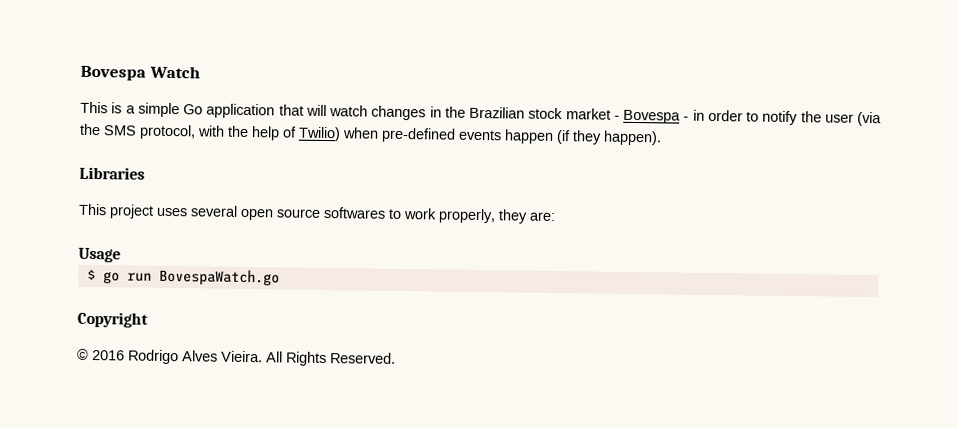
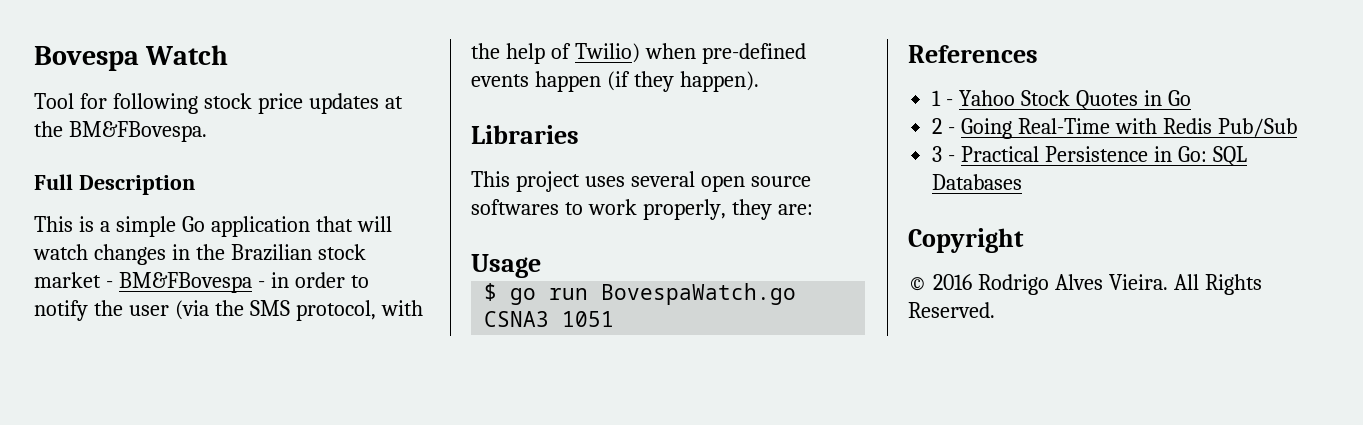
(200, 72) none -> [34,93,403,114] [34,121,207,142] [34,174,195,195] // Tool for following stock price updates at the BM&FBovespa. // Full Description
[623,109,681,124] Bovespa -> [118,272,252,293] BM&FBovespa
(280, 277) none -> [484,311,615,327] [908,45,1038,63] [932,90,1191,110] [932,118,1297,139] [932,146,1247,166] [932,174,1023,190] CSNA3 1051 // References // 1 - Yahoo Stock Quotes in Go // 2 - Going Real-Time with Redis Pub/Sub // 3 - Practical Persistence in Go: SQL Databases

